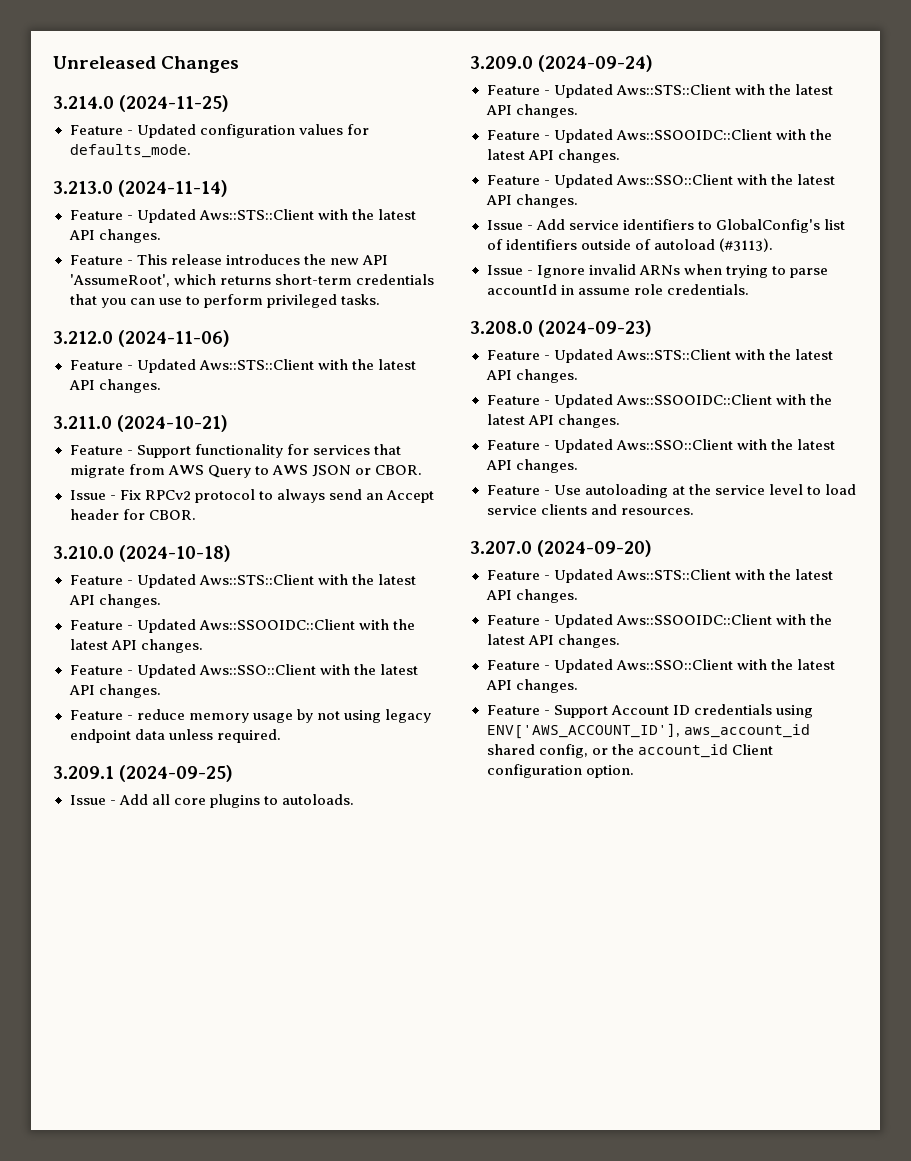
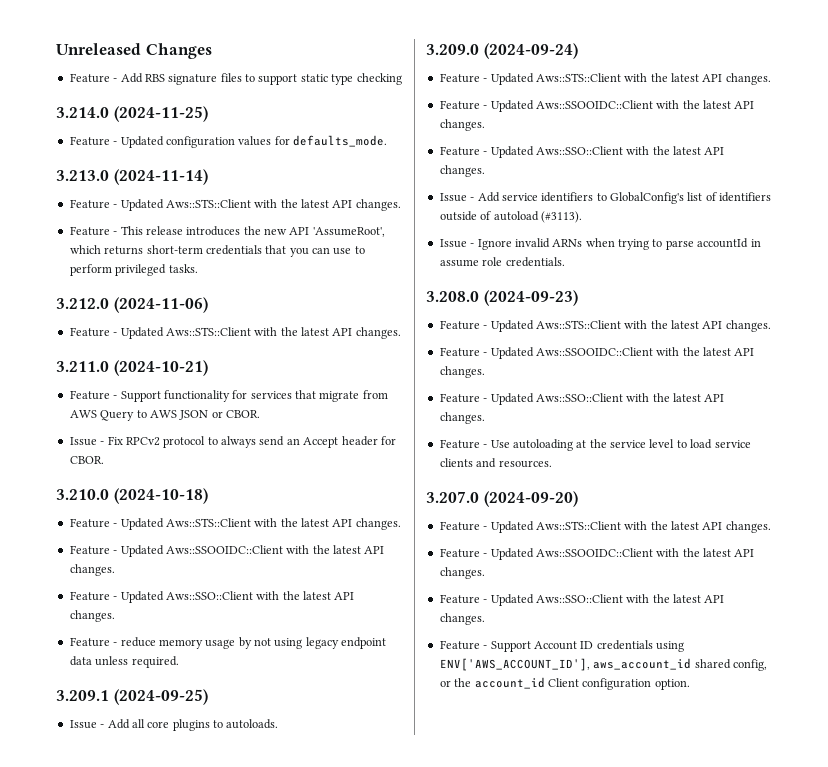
(240, 64) none -> [69,73,402,85] // Feature - Add RBS signature files to support static type checking

